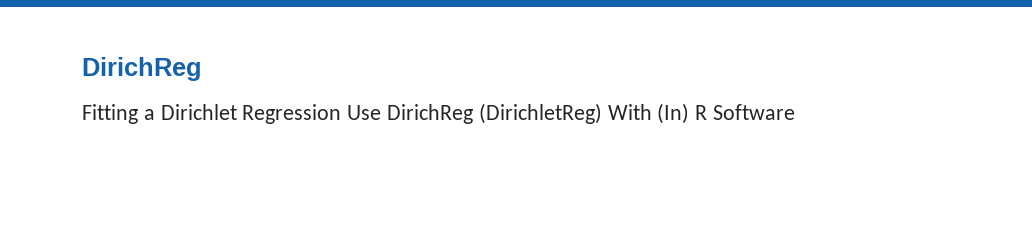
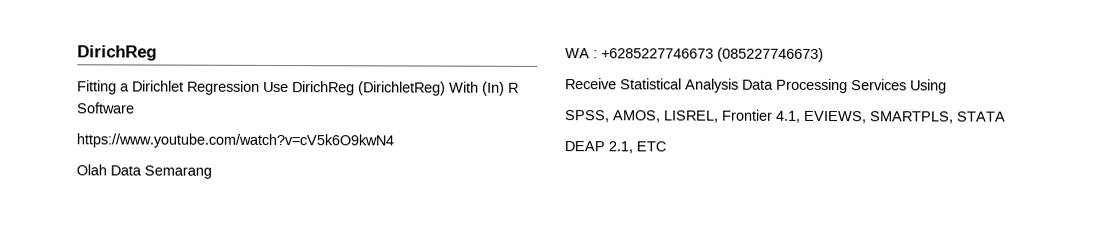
(796, 112) none -> [76,133,394,149] [76,164,212,179] [565,47,824,62] [565,78,947,94] [564,109,1006,124] [564,141,666,154] // https://www.youtube.com/watch?v=cV5k6O9kwN4 // Olah Data Semarang // WA : +6285227746673 (085227746673) // Receive Statistical Analysis Data Processing Services Using // SPSS, AMOS, LISREL, Frontier 4.1, EVIEWS, SMARTPLS, STATA // DEAP 2.1, ETC

